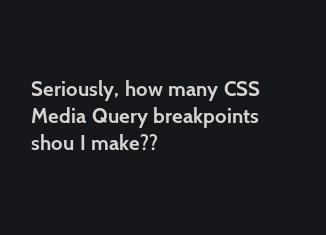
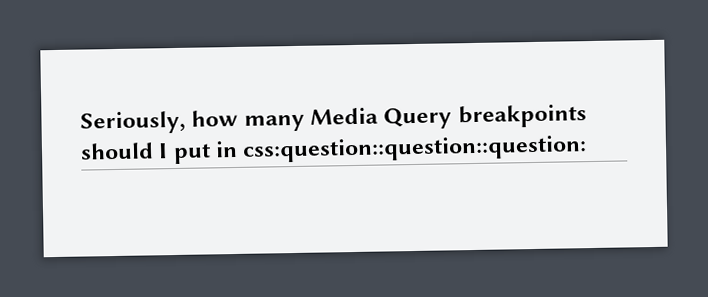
[223,81,260,96] CSS -> (305, 123) none
[31,134,159,150] shou I make?? -> [80,135,588,165] should I put in css:question::question::question:

